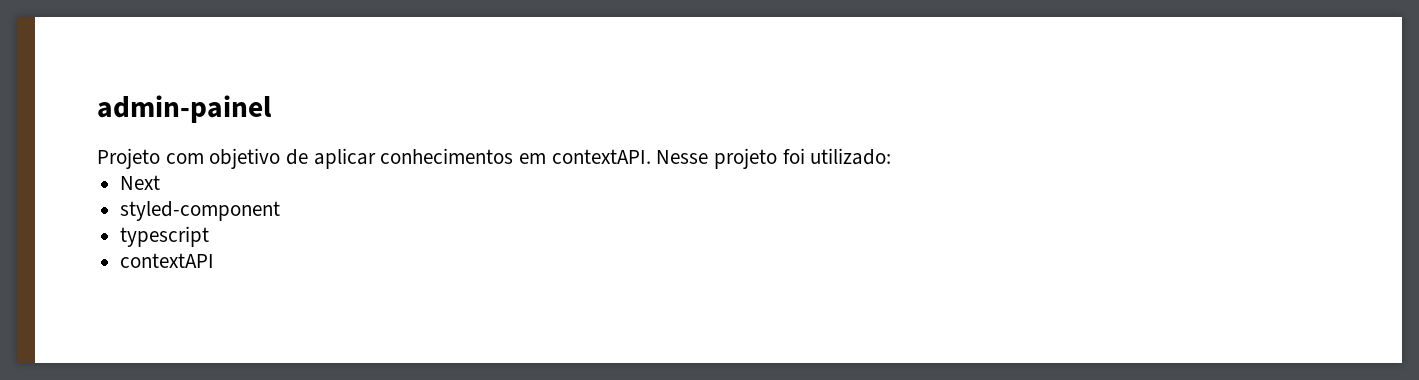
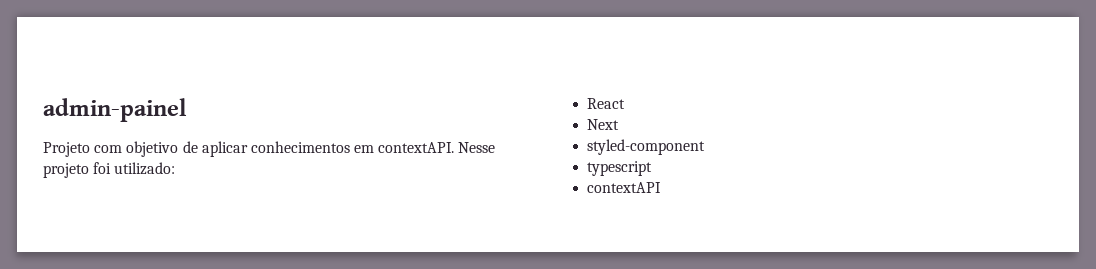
(892, 156) none -> [587,98,626,109] // React

